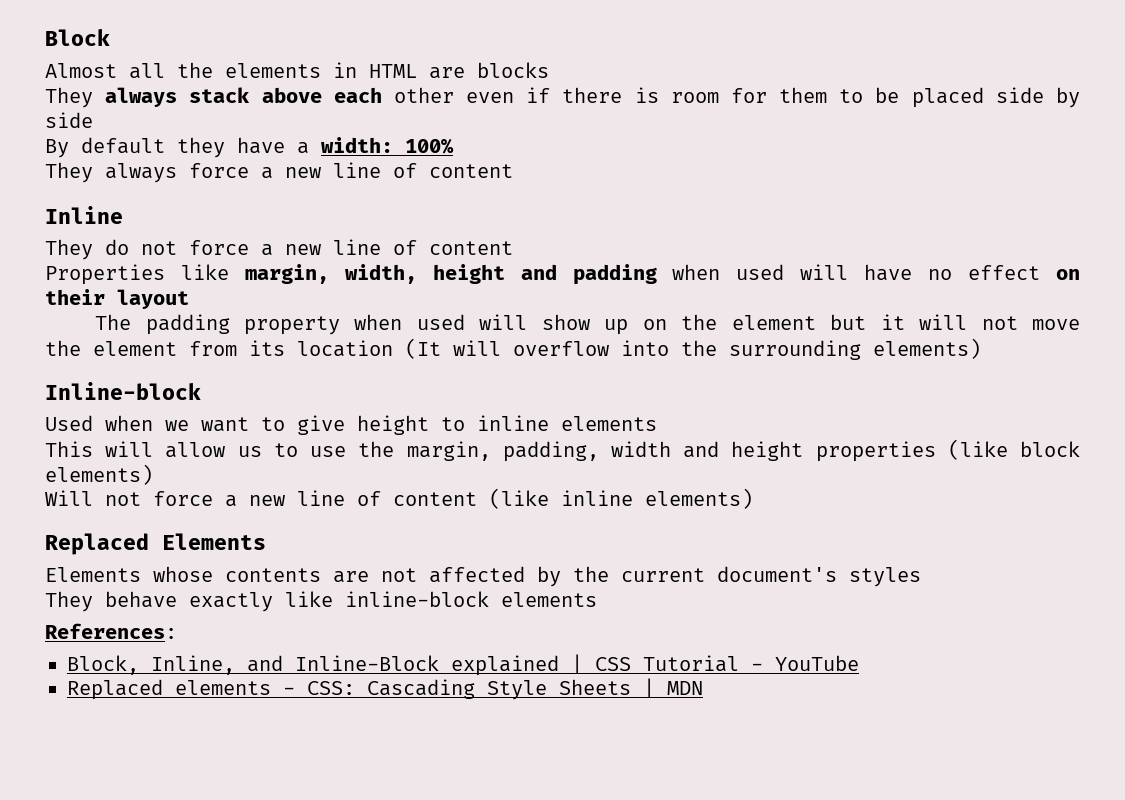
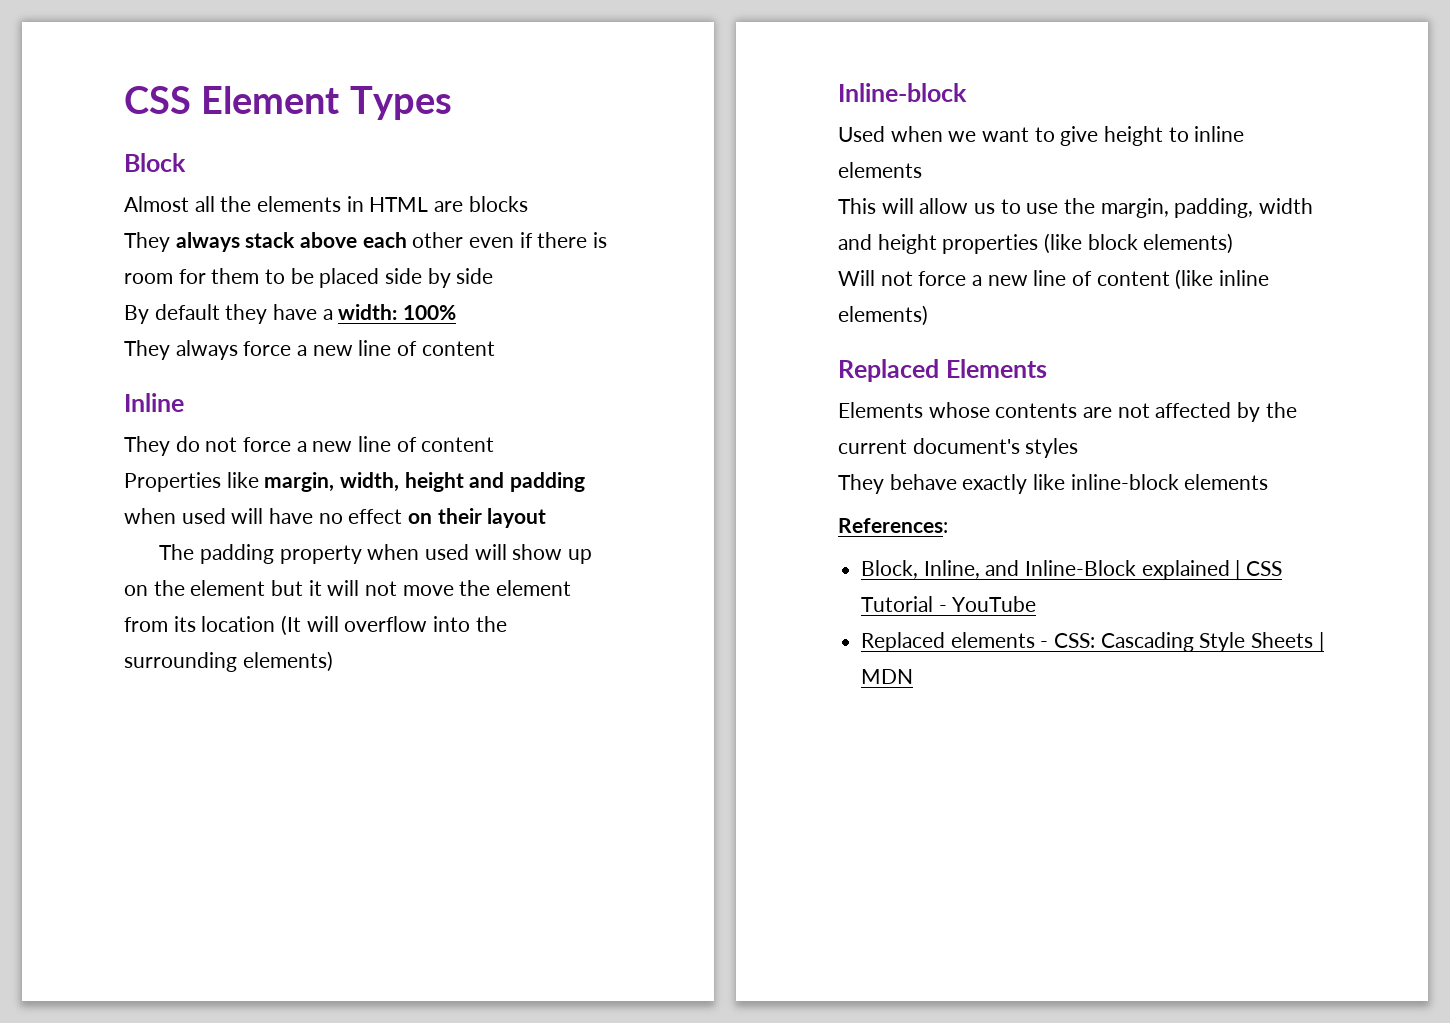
(45, 37) none -> [124,86,452,120] CSS Element Types //

